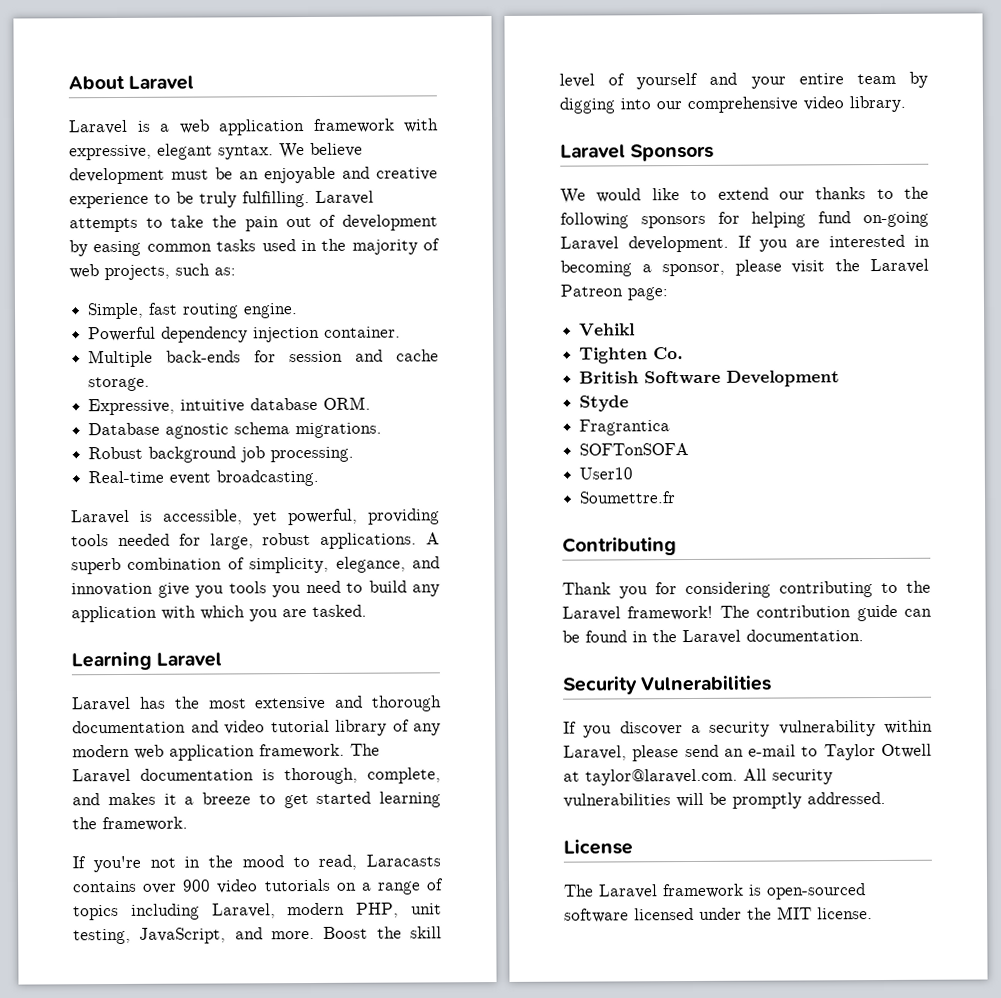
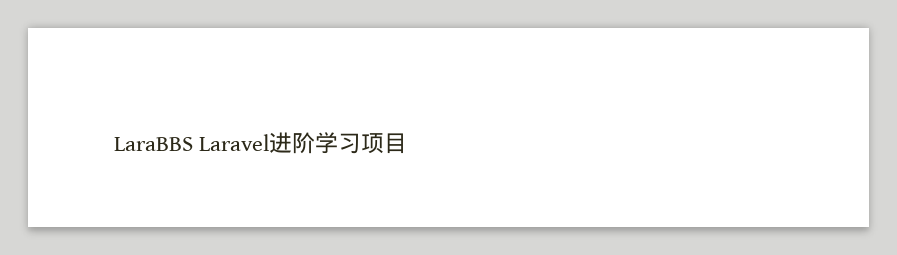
[68,75,195,90] [69,118,439,136] [69,142,363,161] [69,166,438,185] [69,190,374,209] [69,214,439,233] [69,238,440,257] [69,263,236,281] [87,302,299,320] [88,326,402,343] [88,349,440,368] [88,376,151,392] [88,396,372,416] [88,422,383,439] [88,446,355,463] [88,469,320,487] [71,508,440,526] [71,532,441,550] [71,556,440,575] [71,580,440,598] [71,604,367,623] [71,651,223,671] [72,695,442,712] [72,719,441,736] [72,743,380,761] [72,767,441,785] [72,791,441,809] [72,816,188,832] [72,854,441,873] [72,878,444,895] [73,902,442,921] [73,926,442,945] [559,71,928,90] [559,95,906,114] [560,143,715,162] [560,186,929,204] [560,211,929,229] [560,234,930,253] [560,258,929,277] [560,284,668,301] [579,323,636,336] [579,347,684,364] [579,370,841,387] [579,395,630,412] [579,419,671,436] [579,443,690,456] [579,467,634,480] [579,491,677,504] [562,537,677,556] [562,580,931,599] [562,604,932,622] [562,629,864,645] [562,675,773,695] [563,719,933,738] [563,743,932,762] [563,768,833,786] [563,791,886,809] [563,839,633,855] [564,883,866,900] [564,906,873,923] About Laravel // Laravel is a web application framework with expressive, elegant syntax. We believe development must be an enjoyable and creative experience to be truly fulfilling. Laravel attempts to take the pain out of development by easing common tasks used in the majority of web projects, such as: // Simple, fast routing engine. // Powerful dependency injection container. // Multiple back-ends for session and cache storage. // Expressive, intuitive database ORM. // Database agnostic schema migrations. // Robust background job processing. // Real-time event broadcasting. // Laravel is accessible, yet powerful, providing tools needed for large, robust applications. A superb combination of simplicity, elegance, and innovation give you tools you need to build any application with which you are tasked. // Learning Laravel // Laravel has the most extensive and thorough documentation and video tutorial library of any modern web application framework. The Laravel documentation is thorough, complete, and makes it a breeze to get started learning the framework. // If you're not in the mood to read, Laracasts contains over 900 video tutorials on a range of topics including Laravel, modern PHP, unit testing, JavaScript, and more. Boost the skill level of yourself and your entire team by digging into our comprehensive video library. // Laravel Sponsors // We would like to extend our thanks to the following sponsors for helping fund on-going Laravel development. If you are interested in becoming a sponsor, please visit the Laravel Patreon page: // Vehikl // Tighten Co. // British Software Development // Styde // Fragrantica // SOFTonSOFA // User10 // Soumettre.fr // Contributing // Thank you for considering contributing to the Laravel framework! The contribution guide can be found in the Laravel documentation. // Security Vulnerabilities // If you discover a security vulnerability within Laravel, please send an e-mail to Taylor Otwell at taylor@laravel.com. All security vulnerabilities will be promptly addressed. // License // The Laravel framework is open-sourced software licensed under the MIT license. -> [114,132,408,154] LaraBBS Laravel进阶学习项目

